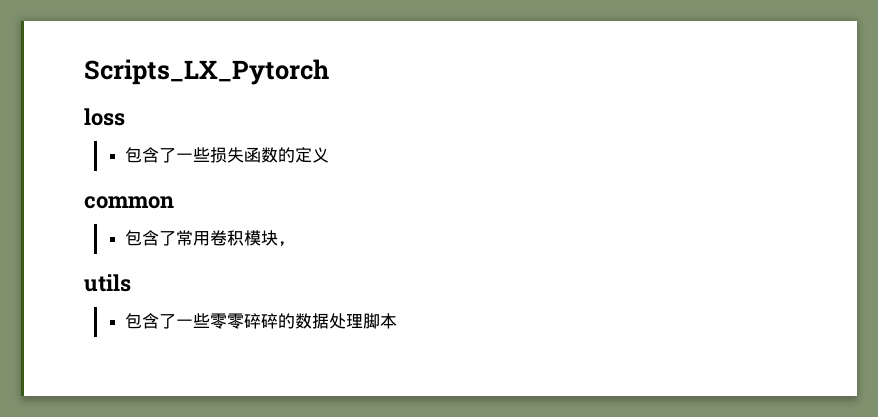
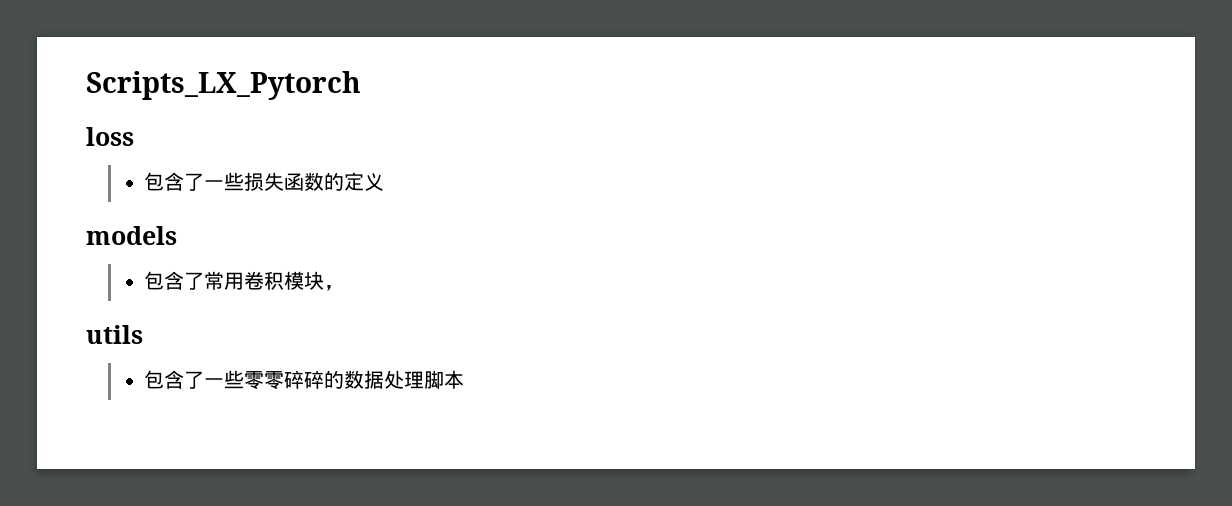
[84,196,174,209] common -> [86,226,177,245] models

